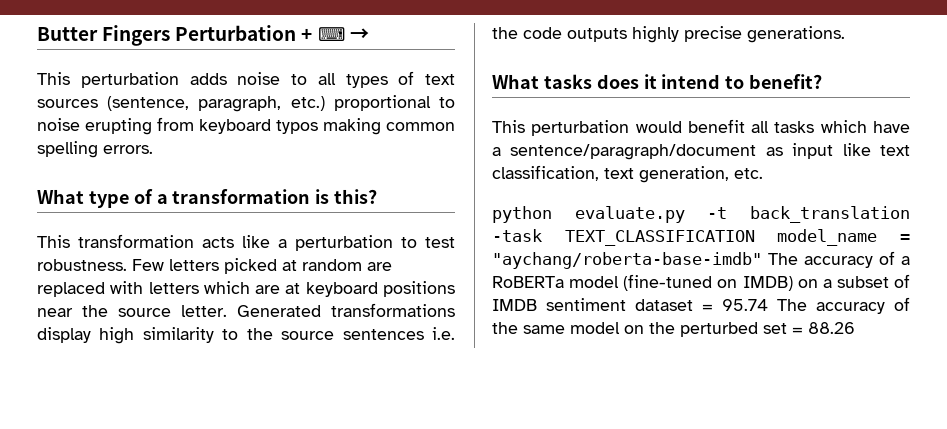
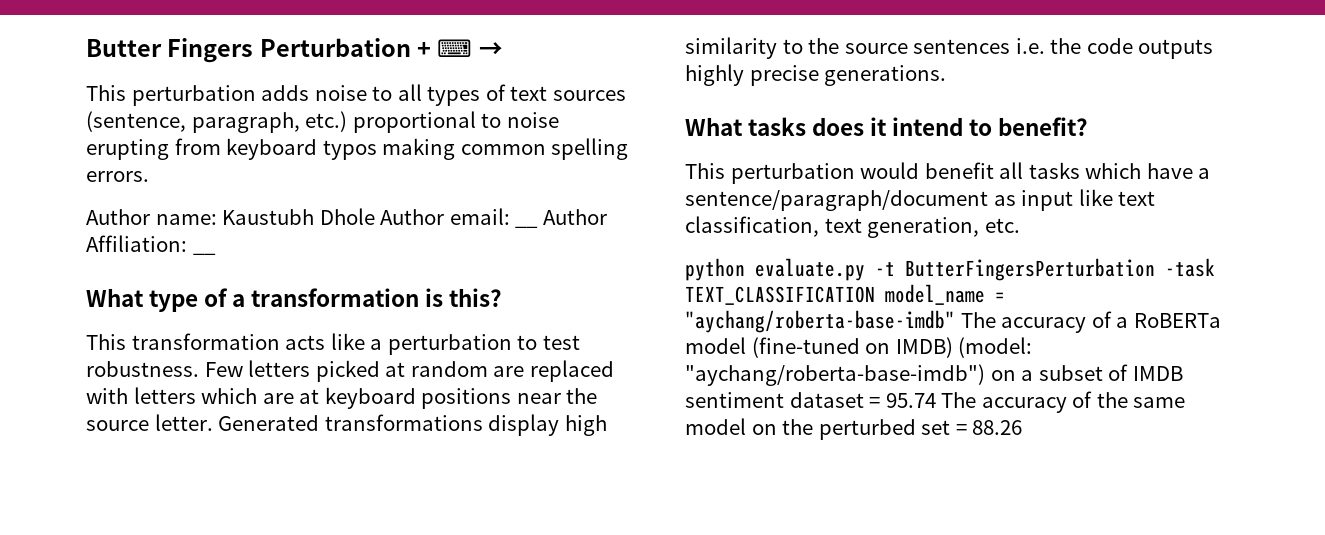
(153, 149) none -> [86,208,510,225] [515,225,539,228] [542,209,607,225] [86,235,187,252] [192,252,216,255] // Author name: Kaustubh Dhole Author email: __ Author Affiliation: __
[750,206,910,223] back_translation -> [905,258,1155,281] ButterFingersPerturbation
(793, 283) none -> [958,337,1033,358] [685,364,985,386] (model: "aychang/roberta-base-imdb")

